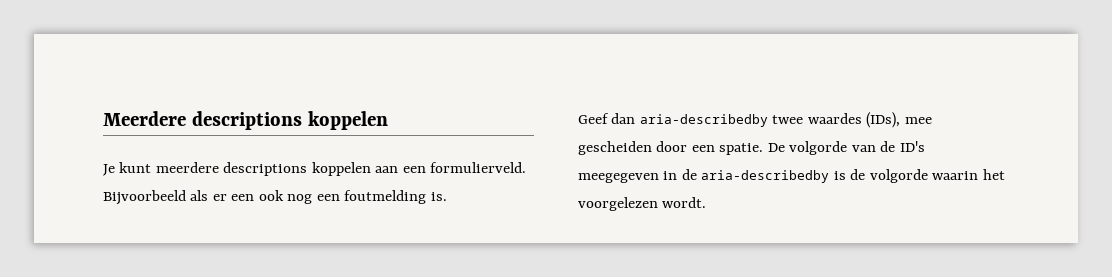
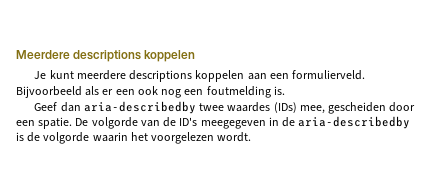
[866,112,932,128] (IDs), mee -> [273,102,325,114] (IDs) mee,

